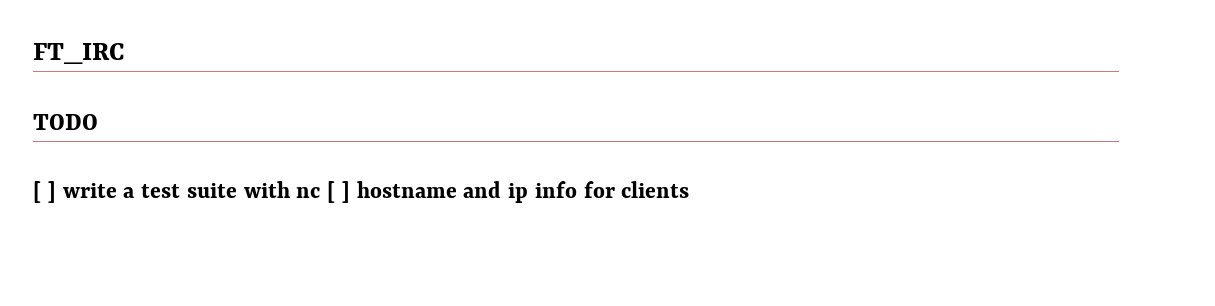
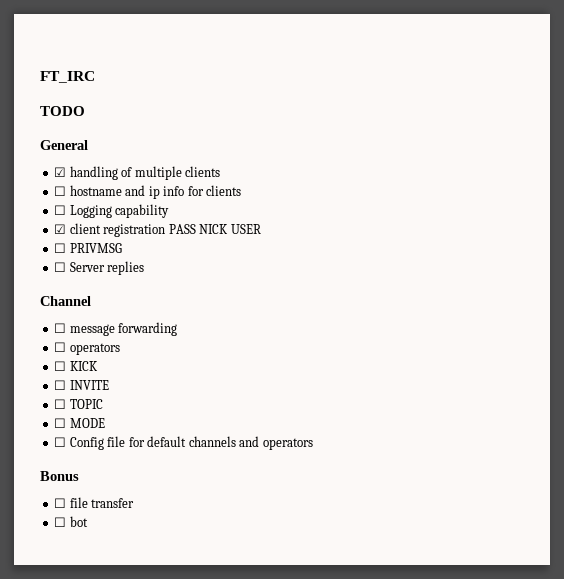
[33,181,350,203] [ ] write a test suite with nc [ ] -> [40,140,88,150] [54,166,221,180] [54,186,67,196] General // ☑ handling of multiple clients // ☐
(690, 189) none -> [54,204,170,218] [54,223,261,237] [54,243,122,253] [54,261,145,275] [40,296,91,306] [54,322,178,336] [54,342,120,355] [54,361,98,371] [54,380,109,390] [54,399,103,409] [54,418,105,428] [54,436,313,450] [40,471,79,481] [54,497,135,508] [54,516,88,527] // ☐ Logging capability // ☑ client registration PASS NICK USER // ☐ PRIVMSG // ☐ Server replies // Channel // ☐ message forwarding // ☐ operators // ☐ KICK // ☐ INVITE // ☐ TOPIC // ☐ MODE // ☐ Config file for default channels and operators // Bonus // ☐ file transfer // ☐ bot

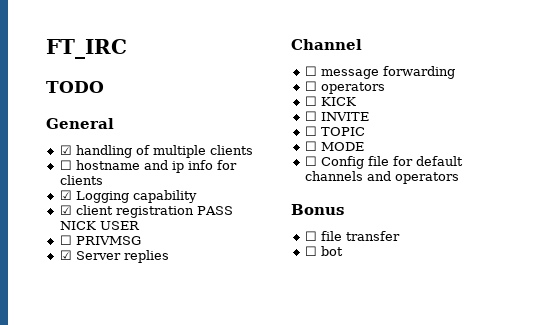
[54,205,67,215] ☐ -> [59,190,72,200] ☑
[54,262,67,272] ☐ -> [59,250,72,260] ☑

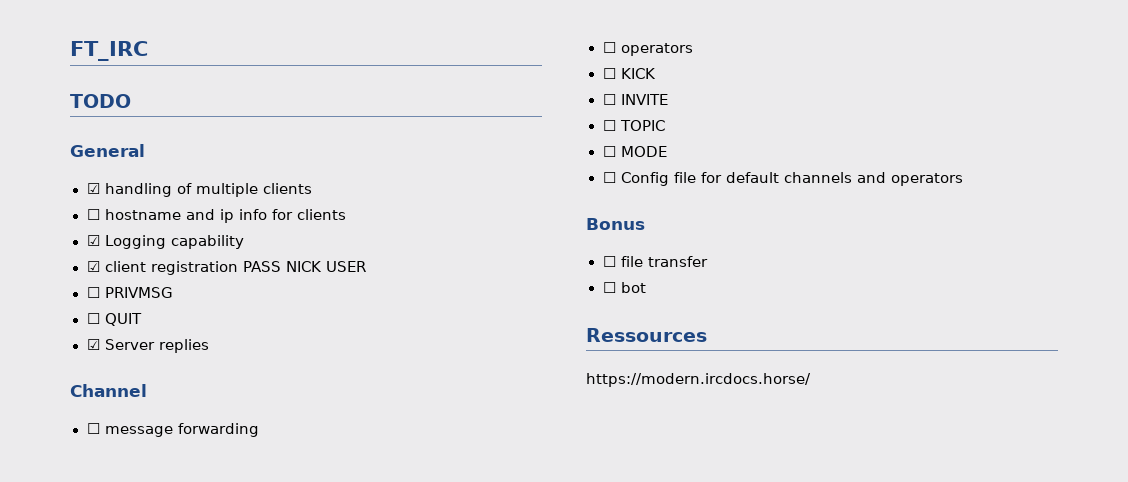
(141, 240) none -> [86,313,142,326] // ☐ QUIT
(343, 251) none -> [586,328,707,342] [586,373,811,387] // Ressources // https://modern.ircdocs.horse/

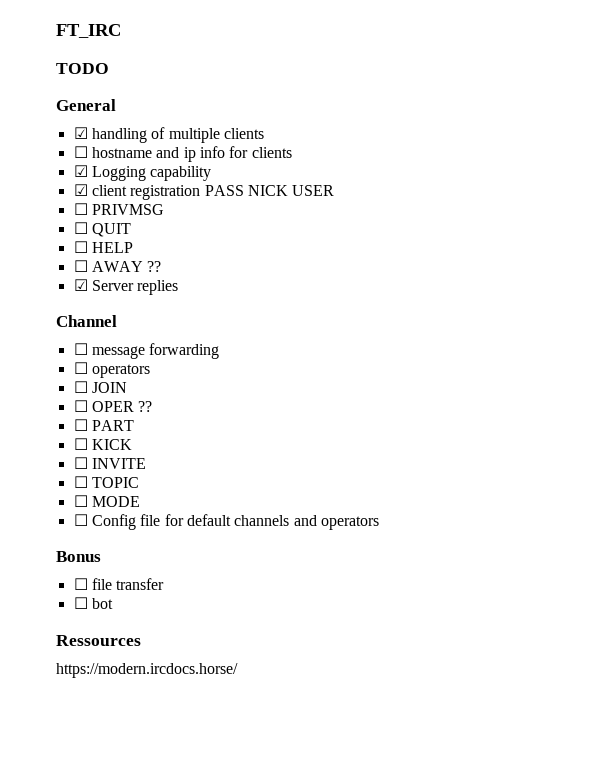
(142, 319) none -> [73,241,133,253] [73,260,162,272] // ☐ HELP // ☐ AWAY ??
(693, 49) none -> [73,381,127,393] [73,400,153,412] [73,419,134,431] // ☐ JOIN // ☐ OPER ?? // ☐ PART

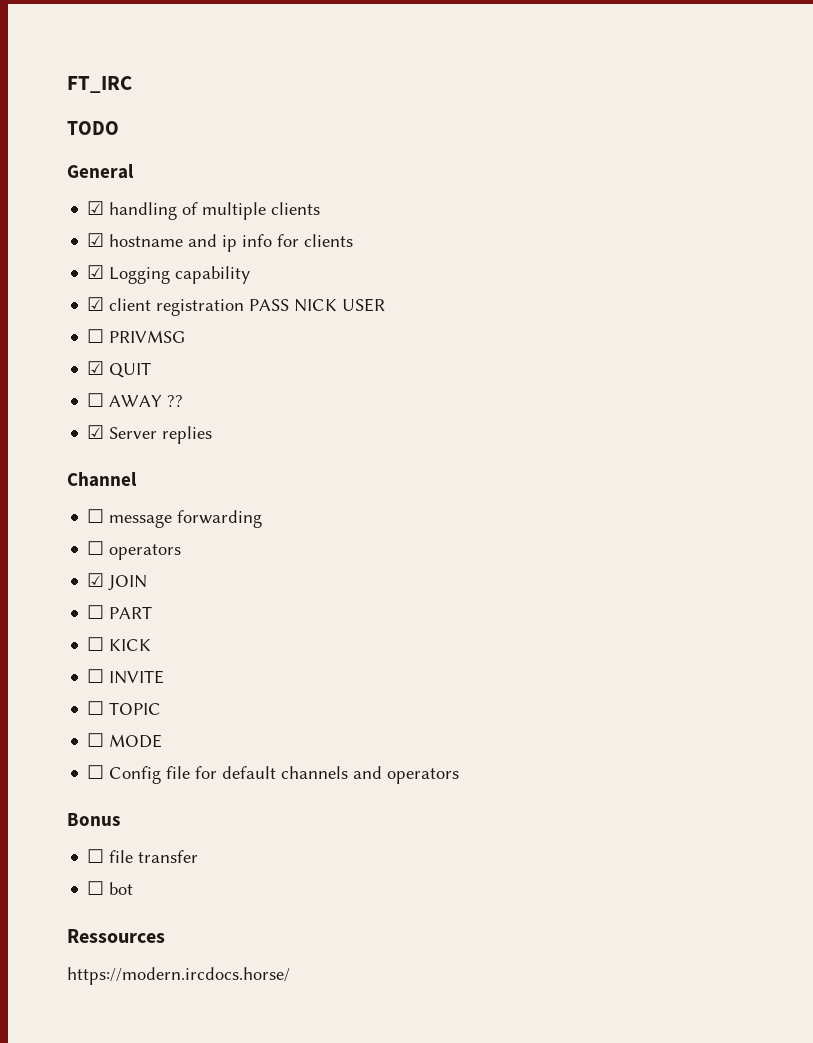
[73,146,88,158] ☐ -> [87,233,105,247] ☑
[73,222,88,234] ☐ -> [87,361,105,375] ☑
[73,241,133,253] // ☐ HELP -> (152, 370) none
[73,381,88,393] ☐ -> [87,573,105,587] ☑
[73,400,153,412] // ☐ OPER ?? -> (148, 583) none

